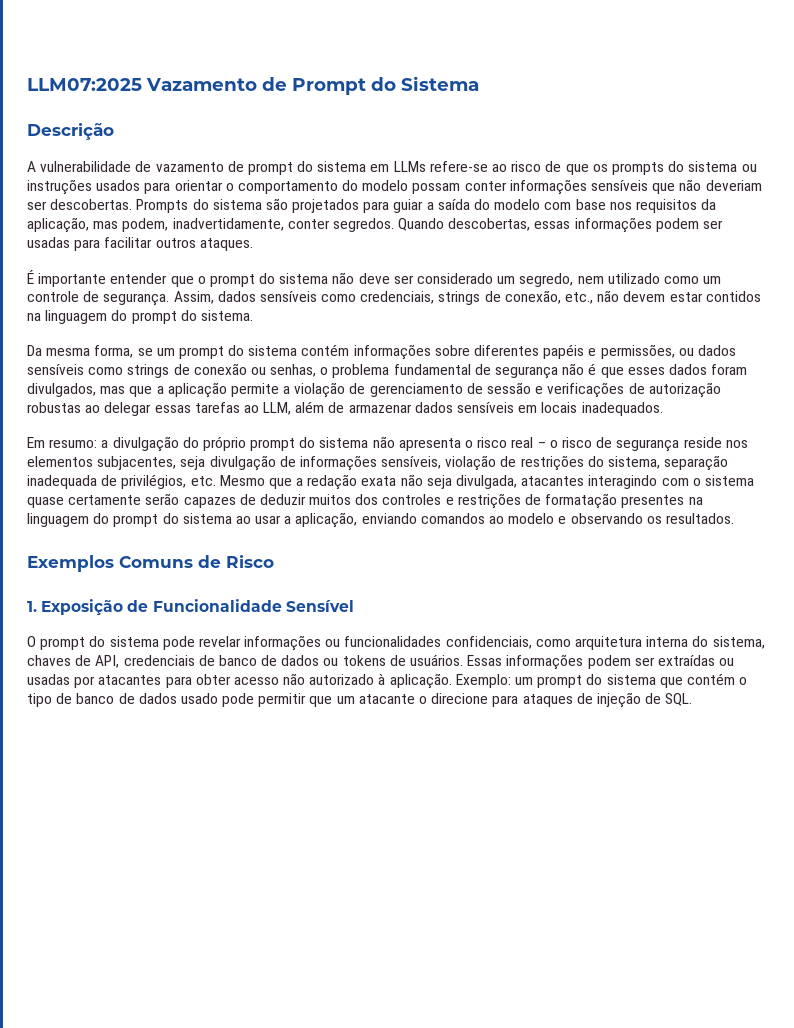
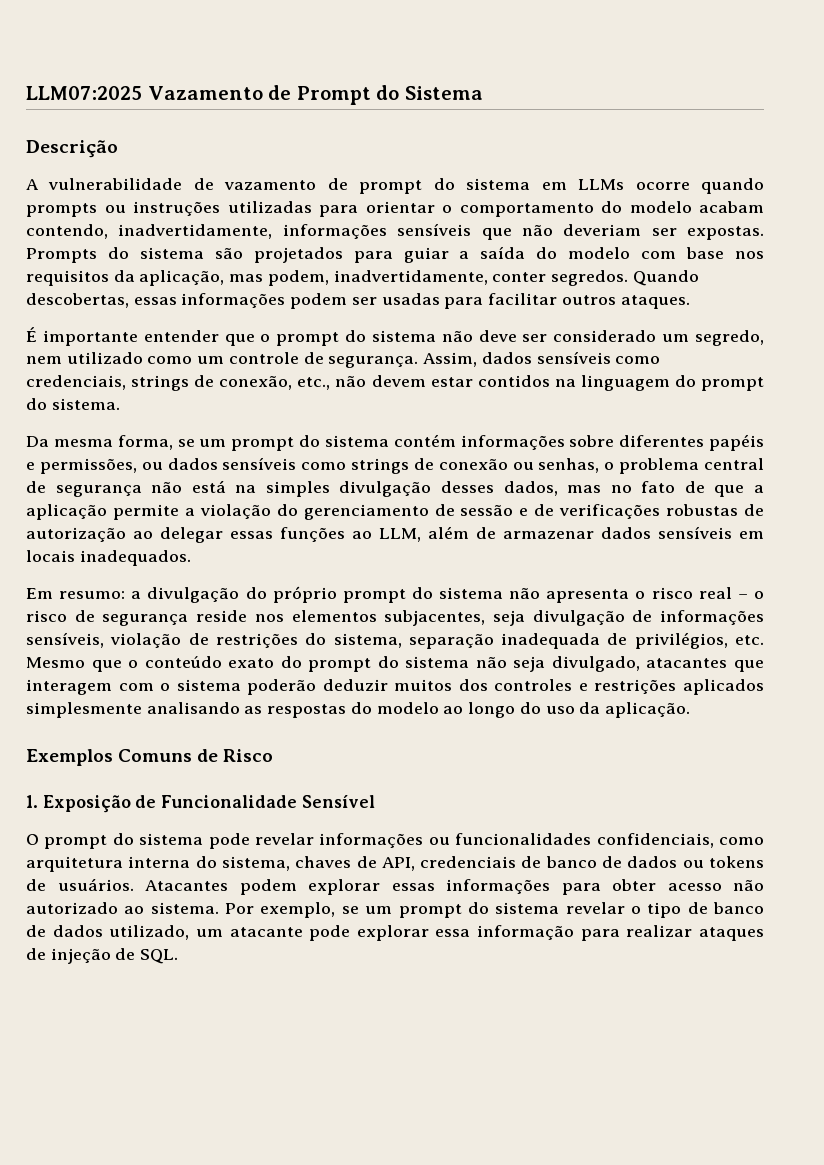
[429,161,738,175] refere-se ao risco de que os prompts do sistema -> [635,178,764,194] [26,203,97,217] ocorre quando prompts
[96,180,141,191] usados -> [227,201,312,213] utilizadas
[412,181,507,194] possam conter -> [699,201,764,213] [26,224,273,239] acabam contendo, inadvertidamente,
[50,199,133,210] descobertas. -> [687,226,764,240] expostas.
[393,364,471,375] fundamental -> [704,458,764,470] central
[588,363,748,378] [27,383,126,397] é que esses dados foram divulgados, mas -> [191,480,705,497] está na simples divulgação desses dados, mas no fato de
[349,383,366,394] de -> [276,504,298,516] do
[547,382,625,398] verificações -> [534,504,739,519] de verificações robustas
[27,402,81,413] robustas -> (126, 534) none
[194,402,240,413] tarefas -> [280,527,345,542] funções
[296,474,754,490] [27,493,256,508] a redação exata não seja divulgada, atacantes interagindo com o sistema quase certamente serão capazes de -> [128,656,765,672] [26,679,317,695] o conteúdo exato do prompt do sistema não seja divulgado, atacantes que interagem com o sistema poderão
[525,493,703,509] [27,512,734,528] de formatação presentes na linguagem do prompt do sistema ao usar a aplicação, enviando comandos ao modelo e observando os resultados. -> [682,679,764,695] [26,702,690,718] aplicados simplesmente analisando as respostas do modelo ao longo do uso da aplicação.
[467,654,735,670] [27,674,162,688] Essas informações podem ser extraídas ou usadas por atacantes -> [145,879,550,895] Atacantes podem explorar essas informações
[378,673,735,689] à aplicação. Exemplo: um prompt do sistema que contém -> [124,902,625,918] ao sistema. Por exemplo, se um prompt do sistema revelar
[180,693,519,707] usado pode permitir que um atacante o direcione para -> [109,925,693,941] utilizado, um atacante pode explorar essa informação para realizar

